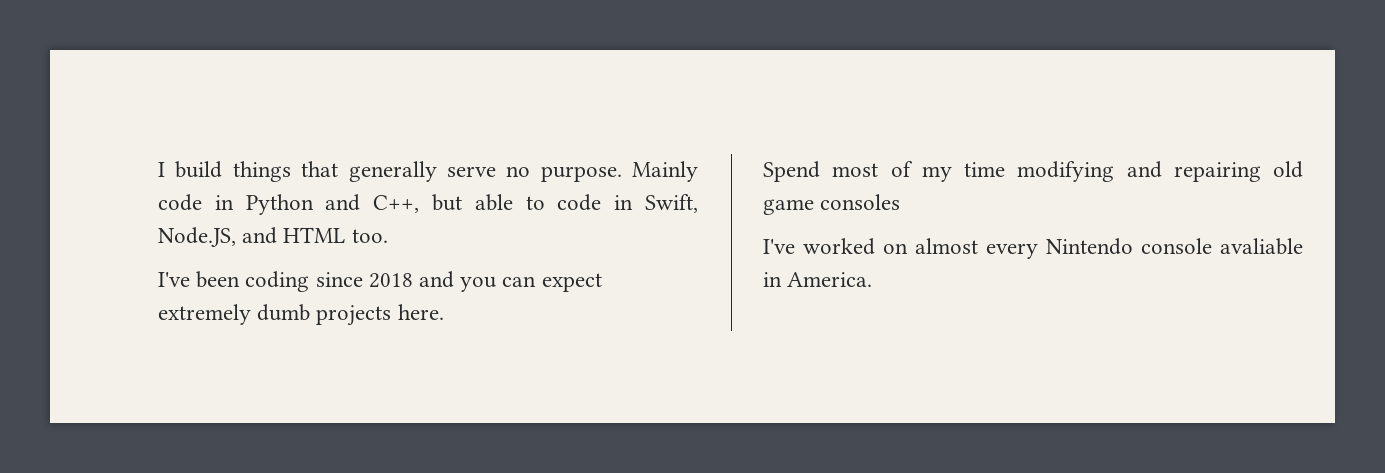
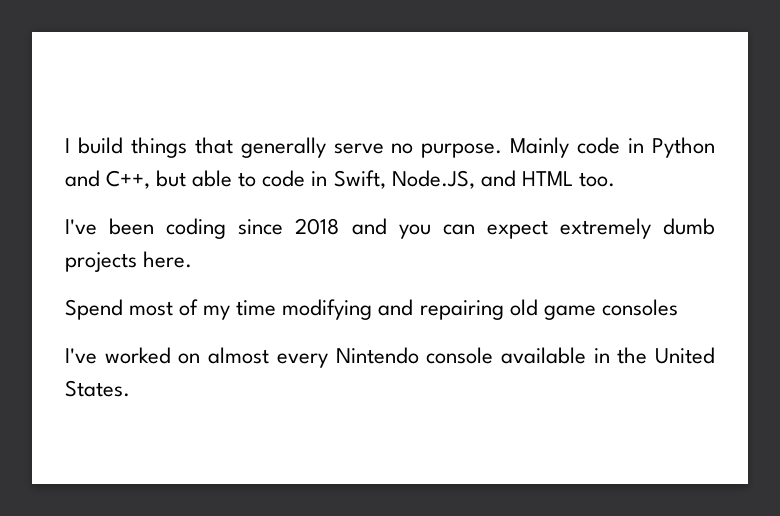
[1220,238,1303,255] [763,272,873,287] avaliable in America. -> [500,347,715,364] [65,380,130,397] available in the United States.

